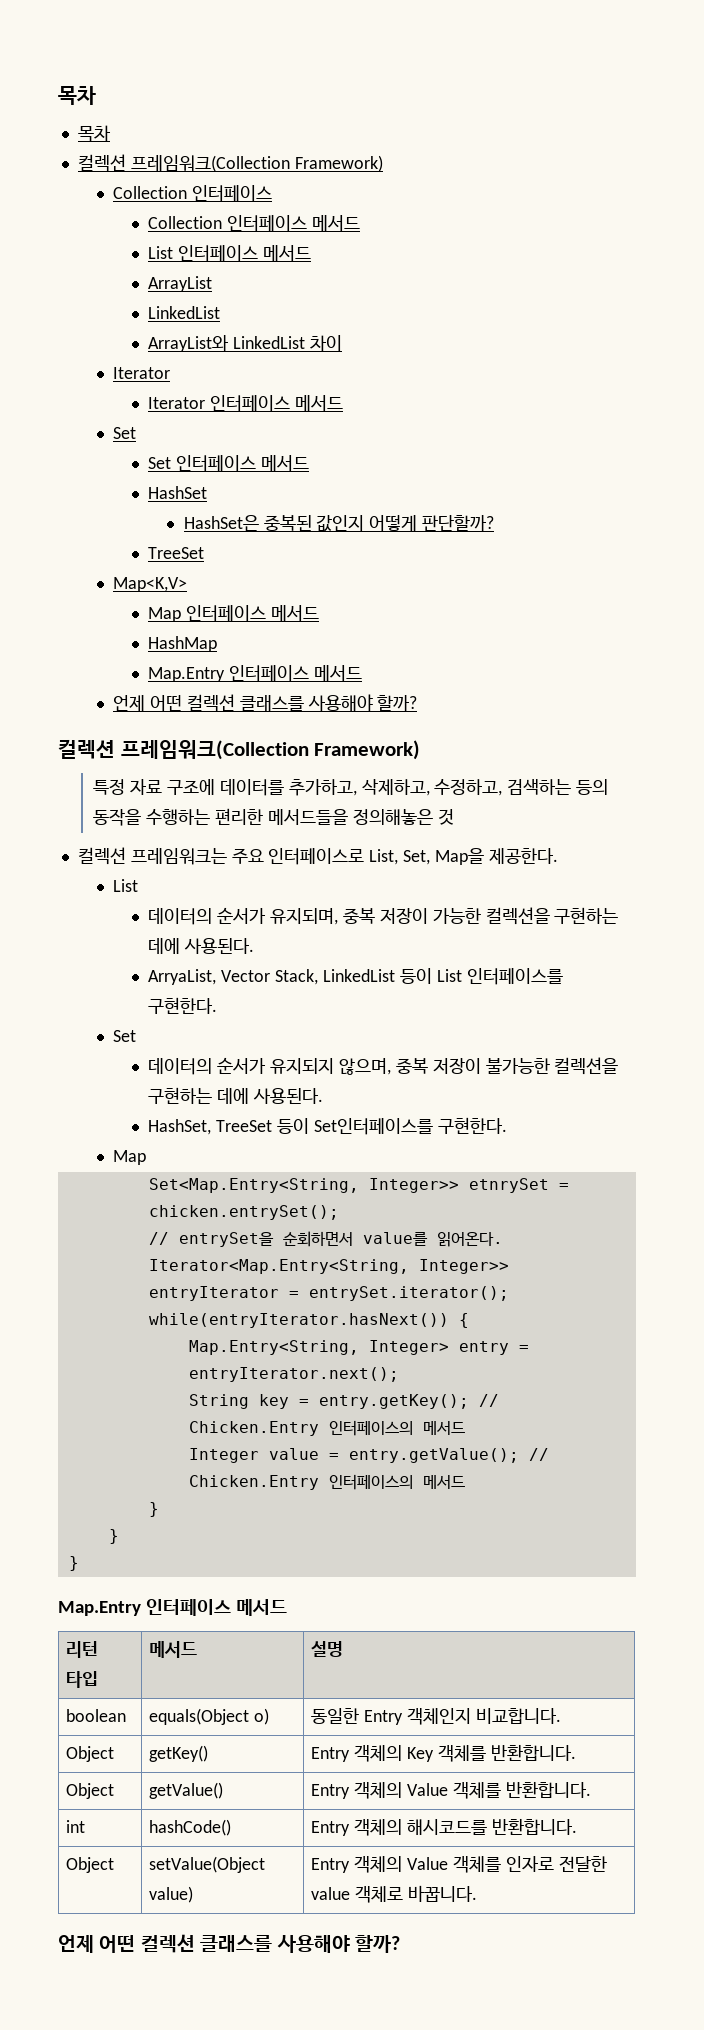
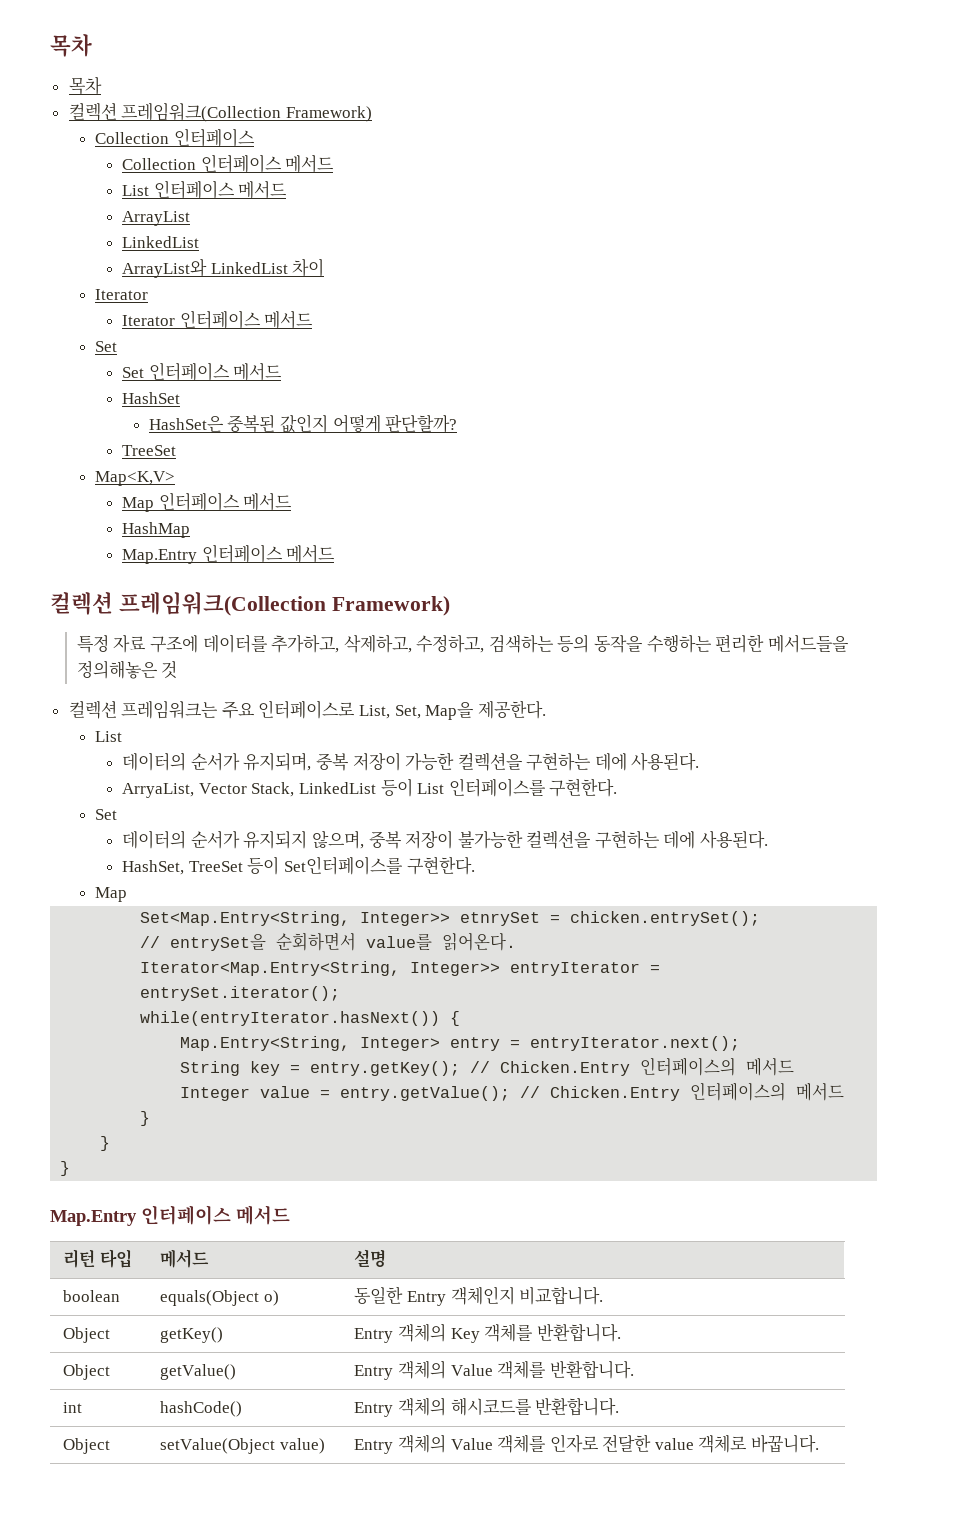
[113,694,418,712] // 언제 어떤 컬렉션 클래스를 사용해야 할까? -> (336, 553) none
[58,1934,400,1953] // 언제 어떤 컬렉션 클래스를 사용해야 할까? -> (820, 1443) none

